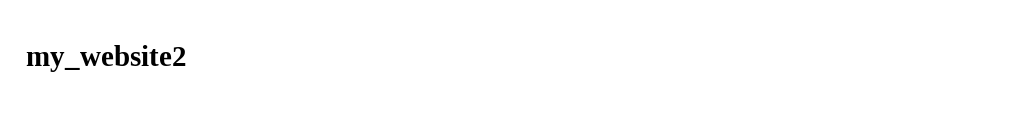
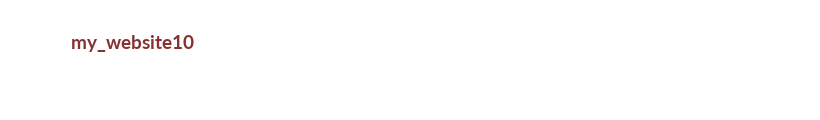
[26,45,187,72] my_website2 -> [71,35,194,52] my_website10

